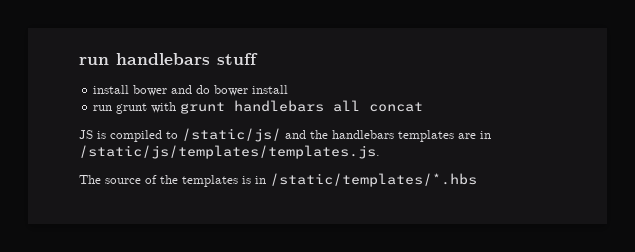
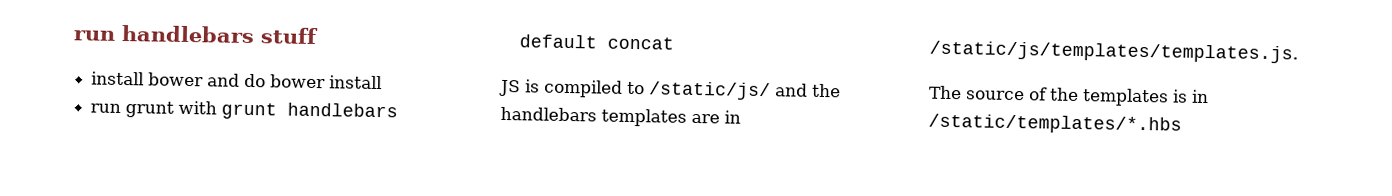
[333,100,361,112] all -> [519,34,598,49] default

